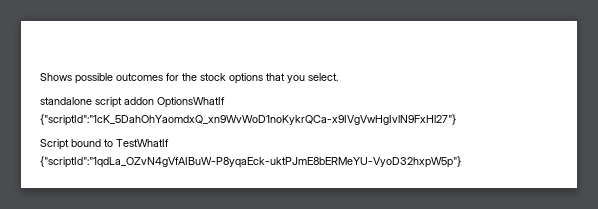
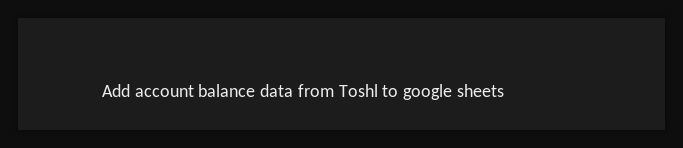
[40,73,338,84] [40,97,225,108] [40,114,456,126] [40,139,169,150] [40,156,461,168] Shows possible outcomes for the stock options that you select. // standalone script addon OptionsWhatIf {"scriptId":"1cK_5DahOhYaomdxQ_xn9WvWoD1noKykrQCa-x9IVgVwHgIvlN9FxHl27"} // Script bound to TestWhatIf {"scriptId":"1qdLa_OZvN4gVfAIBuW-P8yqaEck-uktPJmE8bERMeYU-VyoD32hxpW5p"} -> [102,84,504,100] Add account balance data from Toshl to google sheets

